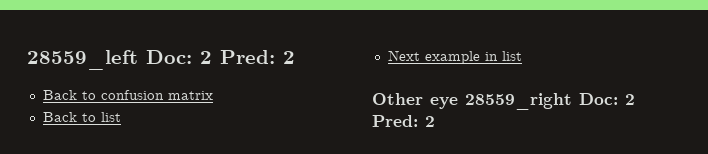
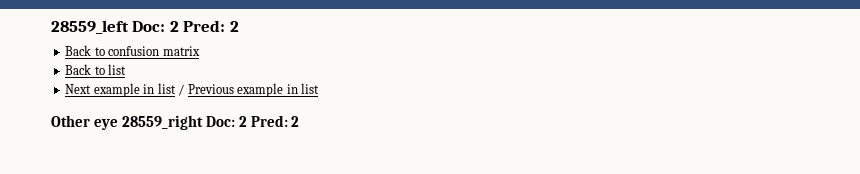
(522, 56) none -> [178,83,320,97] / Previous example in list

